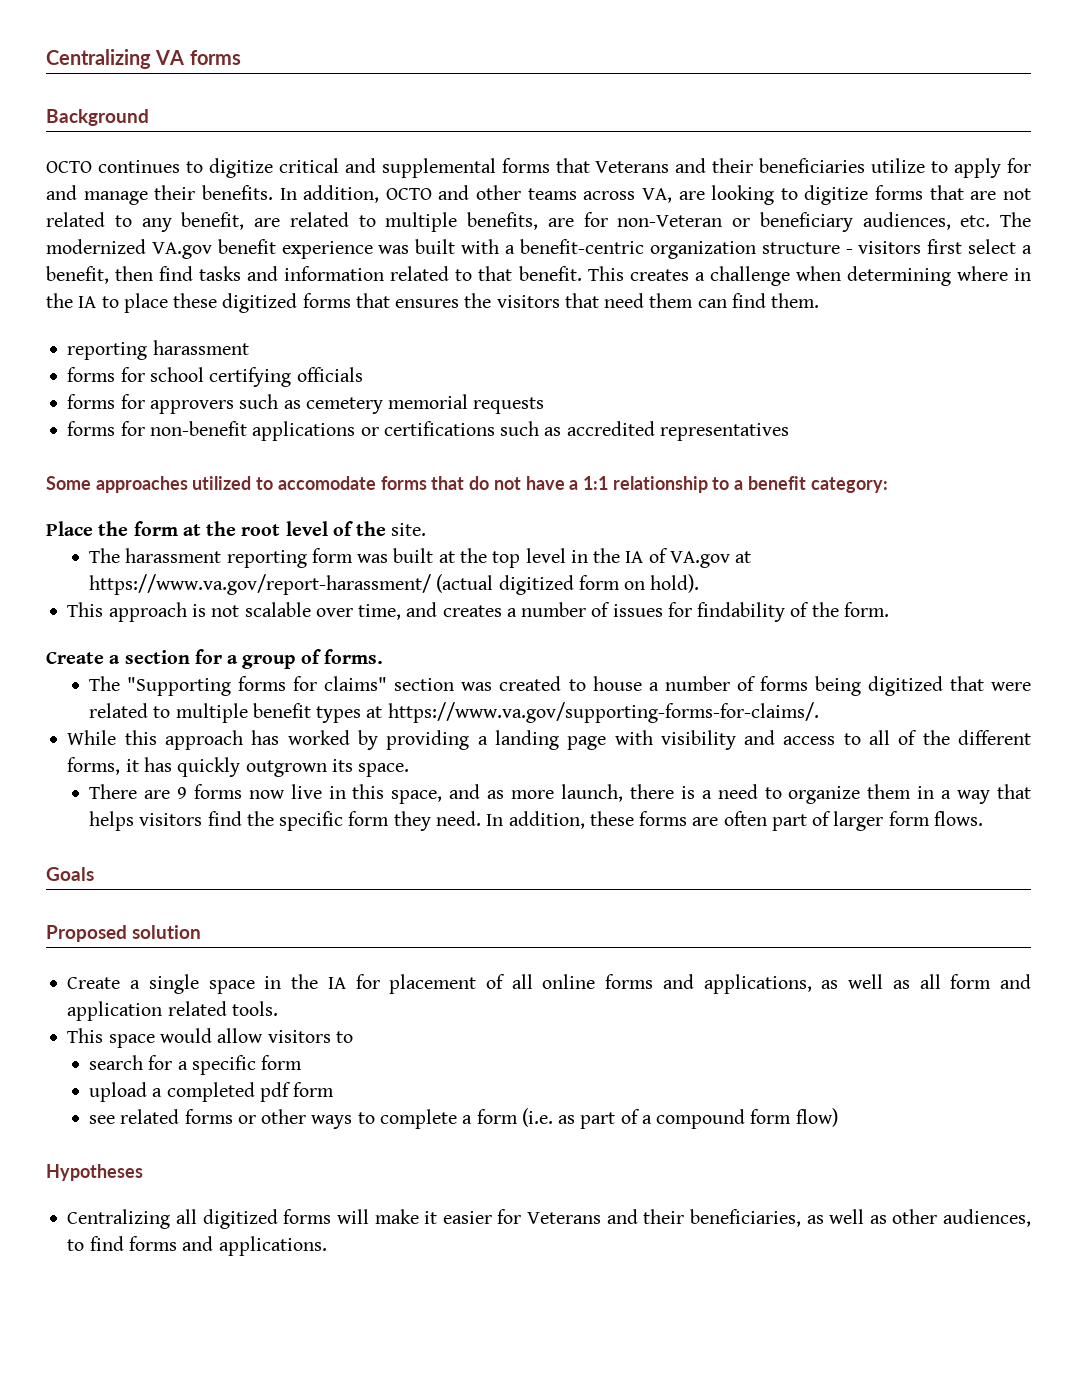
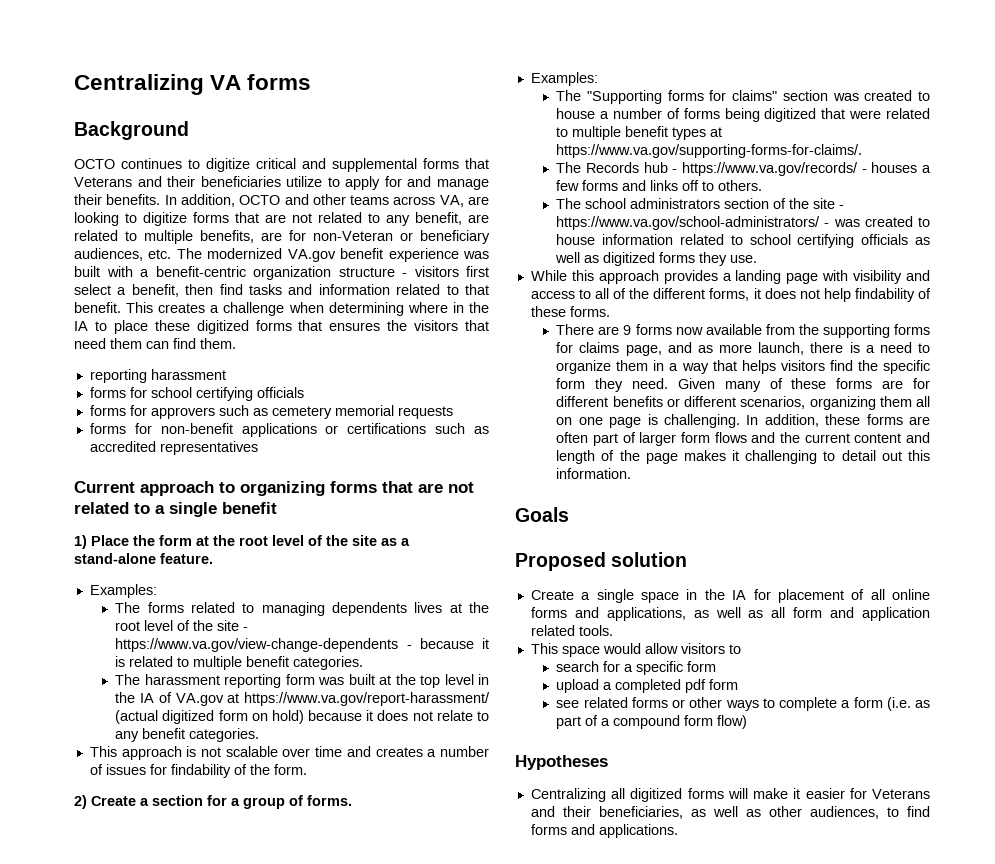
[46,476,708,493] Some approaches utilized to accomodate forms that do not have a 1:1 relationship -> [74,481,474,496] [74,502,129,514] Current approach to organizing forms that are not related
[747,476,888,493] benefit category: // -> [169,502,277,517] [74,535,87,549] single benefit // 1)
[391,523,427,536] site. -> [352,535,410,546] [74,553,213,564] [89,584,157,598] [115,602,489,616] [115,620,249,631] [115,638,489,652] [115,656,364,670] site as a stand-alone feature. // Examples: // The forms related to managing dependents lives at the root level of the site - https://www.va.gov/view-change-dependents - because it is related to multiple benefit categories.
[650,574,700,593] hold). -> [271,710,489,724] [115,728,260,742] hold) because it does not relate to any benefit categories.
[358,604,402,620] time, -> [315,746,343,757] time
(889, 609) none -> [74,795,87,809] 2)
(383, 656) none -> [530,72,598,86] // Examples:
(819, 712) none -> [556,162,931,176] [556,180,763,191] [556,198,845,209] [556,216,930,230] [556,234,930,248] [555,252,758,266] // The Records hub - https://www.va.gov/records/ - houses a few forms and links off to others. // The school administrators section of the site - https://www.va.gov/school-administrators/ - was created to house information related to school certifying officials as well as digitized forms they use.
[251,730,470,750] has worked by providing -> [663,270,718,284] provides
[143,757,410,777] has quickly outgrown its space. -> [764,288,931,302] [530,306,610,317] does not help findability of these forms.
[290,784,443,804] live in this space, -> [705,324,930,338] [556,342,662,356] available from the supporting forms for claims page,
(481, 818) none -> [677,378,931,392] [556,396,930,410] [556,414,740,428] Given many of these forms are for different benefits or different scenarios, organizing them all on one page is challenging.
[933,811,983,826] flows. -> [714,432,930,443] [556,450,930,464] [556,468,632,479] flows and the current content and length of the page makes it challenging to detail out this information.

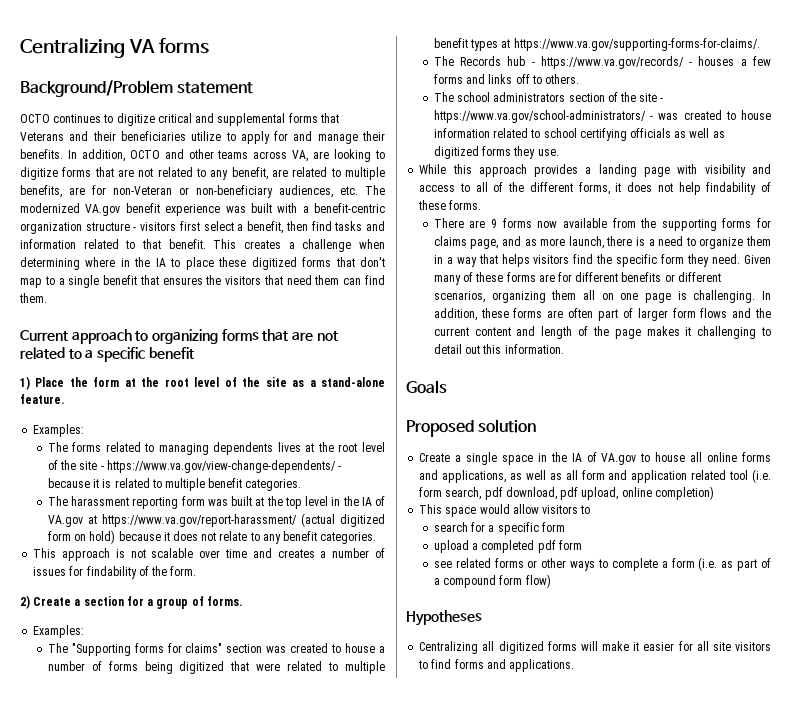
[74,121,189,140] Background -> [20,80,254,97] Background/Problem statement
[420,230,490,244] beneficiary -> [196,185,273,198] non-beneficiary
(323, 325) none -> [359,257,385,267] [20,275,159,288] don't map to a single benefit that
[89,369,226,383] [89,387,304,401] [89,405,453,419] [89,423,489,437] [89,441,258,455] // reporting harassment // forms for school certifying officials // forms for approvers such as cemetery memorial requests // forms for non-benefit applications or certifications such as accredited representatives -> (47, 298) none
[169,502,217,517] single -> [96,347,145,362] specific
[115,638,399,652] https://www.va.gov/view-change-dependents -> [106,460,336,473] https://www.va.gov/view-change-dependents/
[753,589,865,603] for placement of -> [586,452,686,465] of VA.gov to house
[578,625,613,636] tools. -> [729,469,771,483] [419,486,714,500] tool (i.e. form search, pdf download, pdf upload, online completion)
[872,789,930,799] [530,806,879,819] Veterans and their beneficiaries, as well as other audiences, -> [696,641,771,651] all site visitors

